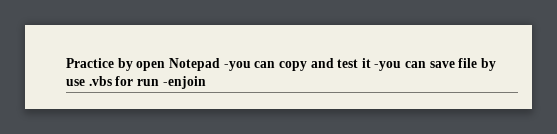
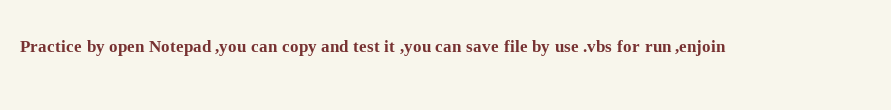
[223,61,251,71] -you -> [215,44,247,56] ,you
[374,61,402,71] -you -> [399,44,431,56] ,you
[162,76,206,89] -enjoin -> [675,40,727,56] ,enjoin

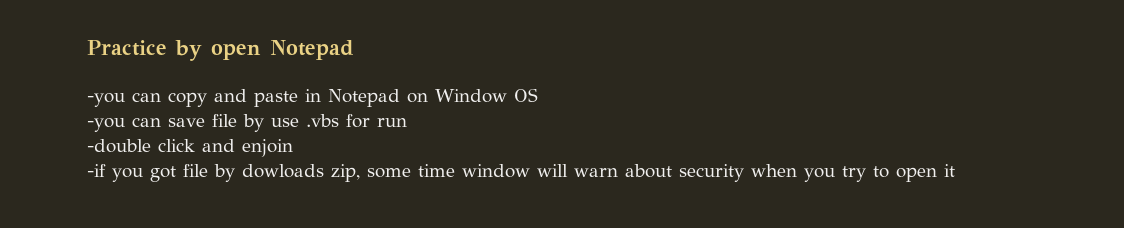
[215,44,247,56] ,you -> [87,93,125,107] // -you
[352,40,431,56] test it ,you -> [254,88,538,107] [87,118,125,132] paste in Notepad on Window OS // -you
[675,40,727,56] ,enjoin -> [87,139,293,157] [87,164,955,182] // -double click and enjoin // -if you got file by dowloads zip, some time window will warn about security when you try to open it

